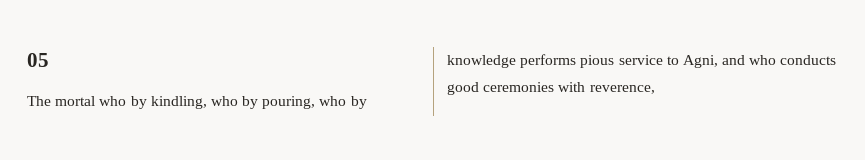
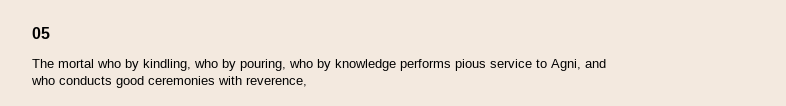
(746, 60) none -> (606, 63) //

